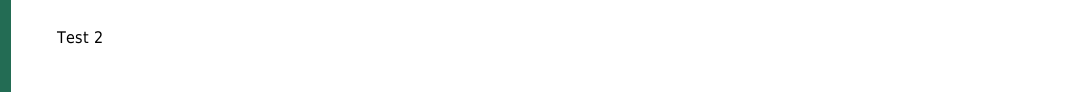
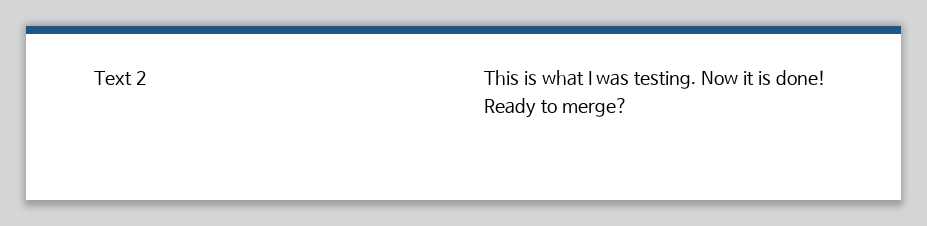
[56,31,89,44] Test -> [94,71,132,86] Text
(103, 37) none -> [484,70,826,89] [484,98,628,118] // This is what I was testing. Now it is done! Ready to merge?

